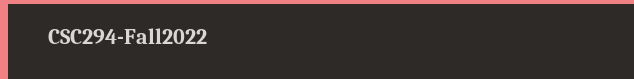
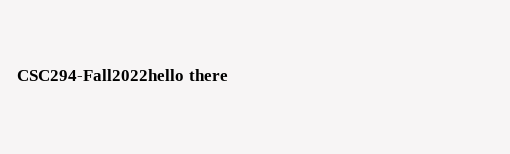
[48,28,207,44] CSC294-Fall2022 -> [17,69,228,81] CSC294-Fall2022hello there

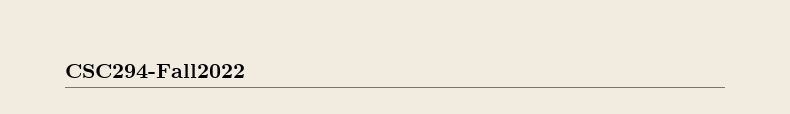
[17,69,228,81] CSC294-Fall2022hello there -> [65,64,245,79] CSC294-Fall2022

